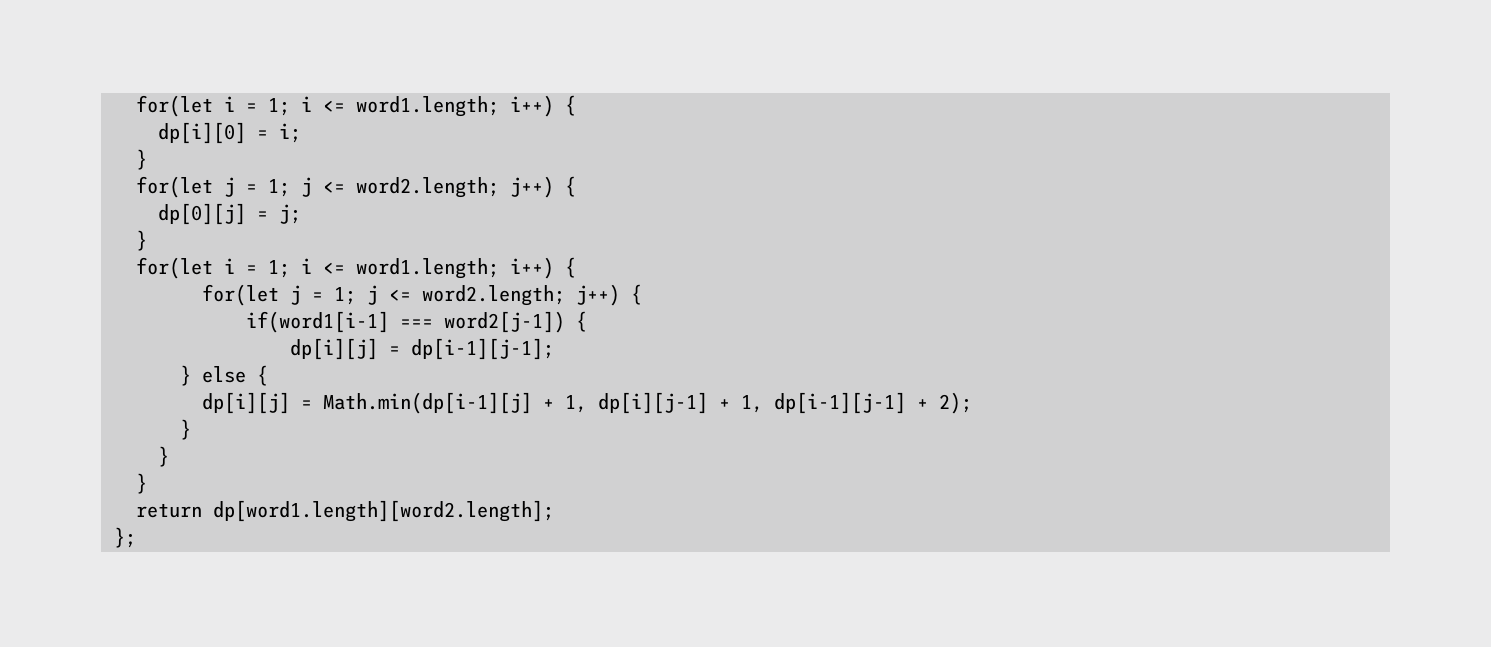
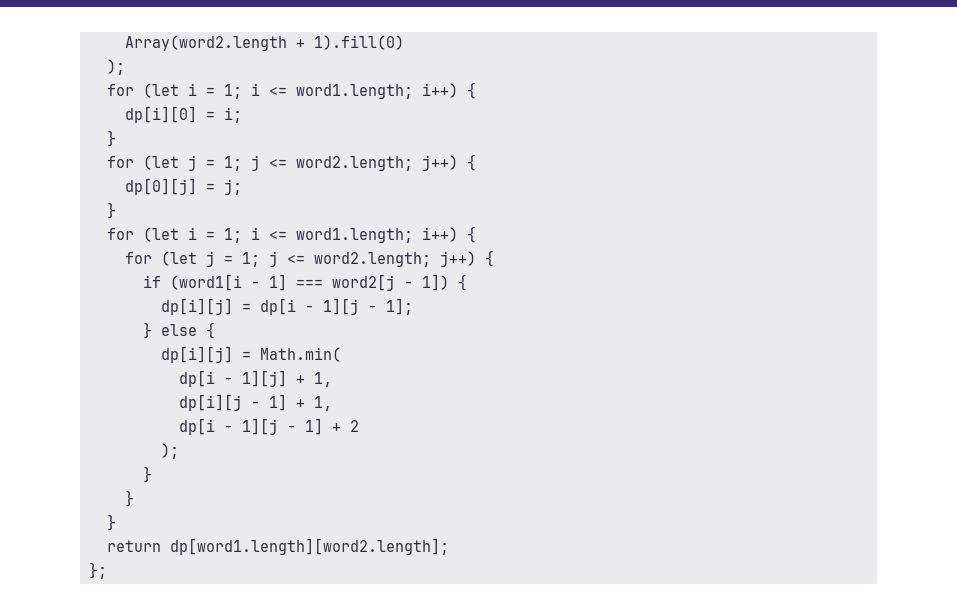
[135,95,213,117] for(let -> [125,35,405,51] [107,59,126,75] [107,83,180,98] Array(word2.length + 1).fill(0) // ); // for (let
[135,176,213,198] for(let -> [107,155,180,170] for (let
[135,257,576,279] [201,284,642,306] [245,311,587,333] [289,338,554,360] for(let i = 1; i <= word1.length; i++) { // for(let j = 1; j <= word2.length; j++) { // if(word1[i-1] === word2[j-1]) { // dp[i][j] = dp[i-1][j-1]; -> [107,226,477,243] [125,250,495,267] [143,274,468,291] [161,298,414,315] for (let i = 1; i <= word1.length; i++) { // for (let j = 1; j <= word2.length; j++) { // if (word1[i - 1] === word2[j - 1]) { // dp[i][j] = dp[i - 1][j - 1];
[322,392,972,414] Math.min(dp[i-1][j] + 1, dp[i][j-1] + 1, dp[i-1][j-1] + 2); -> [260,347,342,362] [179,370,333,387] [179,394,333,411] [179,418,360,435] [161,443,180,459] Math.min( // dp[i - 1][j] + 1, // dp[i][j - 1] + 1, // dp[i - 1][j - 1] + 2 // );

